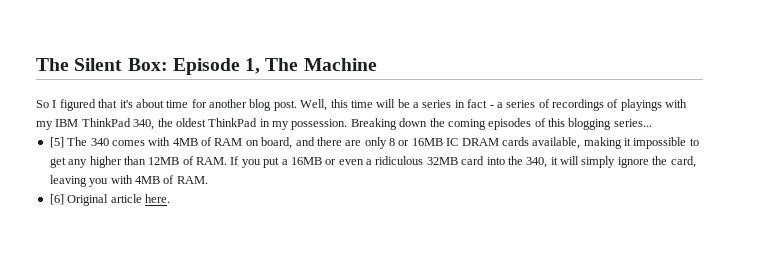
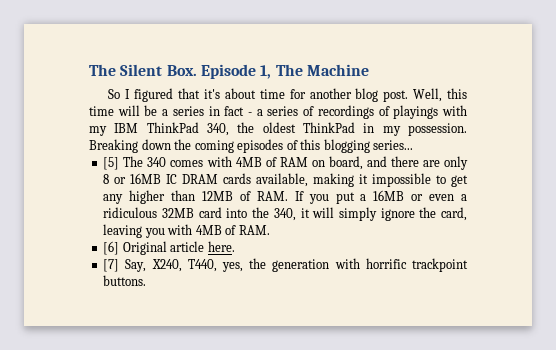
[127,58,168,71] Box: -> [166,65,197,76] Box.
(170, 198) none -> [103,258,468,272] [103,275,147,286] // [7] Say, X240, T440, yes, the generation with horrific trackpoint buttons.

